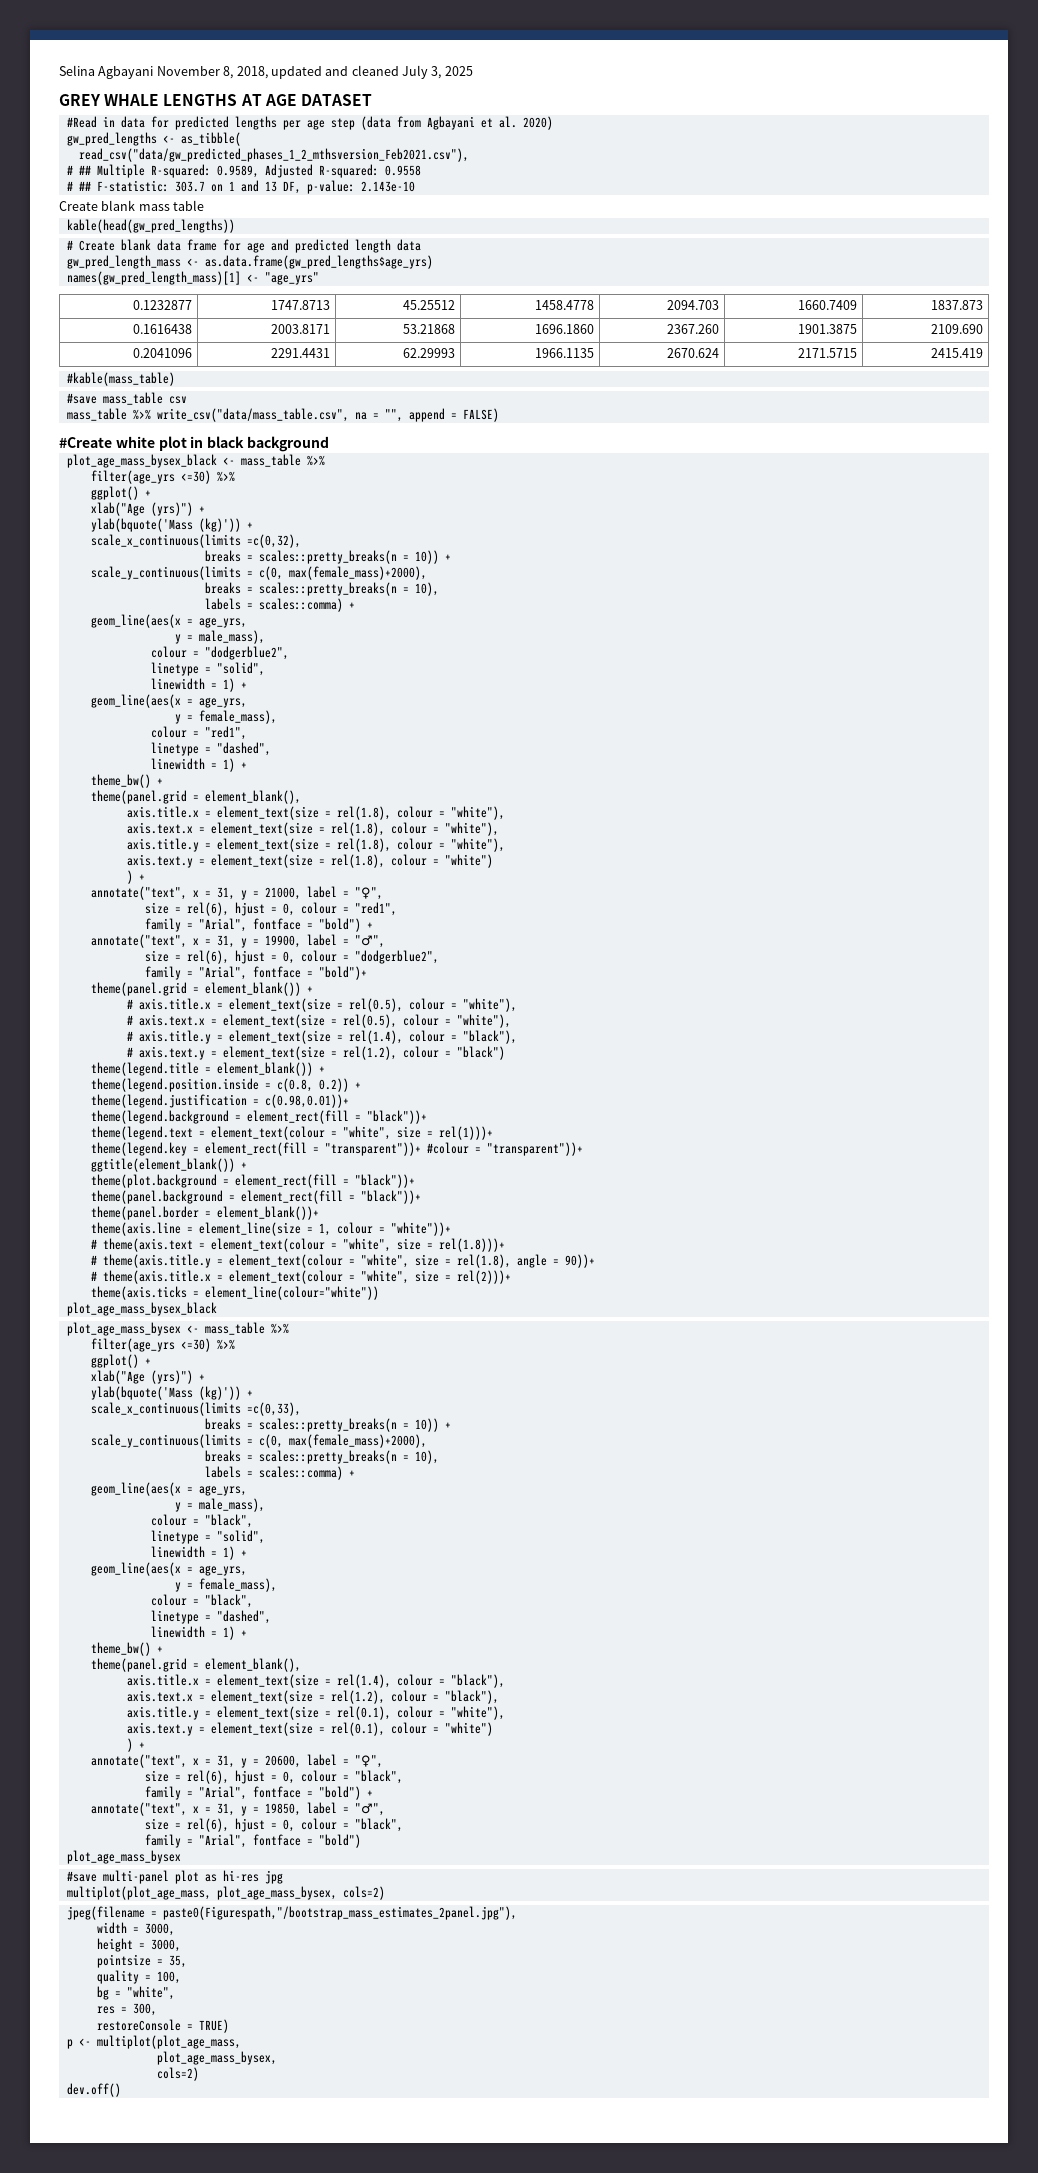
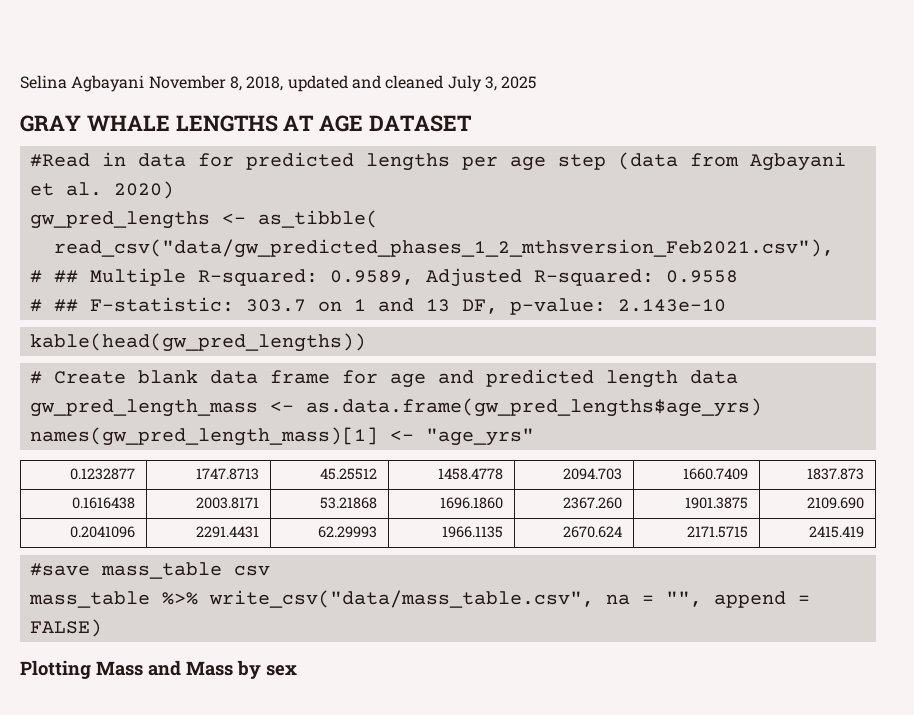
[59,94,101,106] GREY -> [20,115,81,132] GRAY
[59,200,205,211] // Create blank mass table -> (726, 305) none
[66,372,175,386] // #kable(mass_table) -> (864, 532) none
[59,436,329,452] [66,454,325,468] [90,470,235,484] [90,486,151,500] [90,502,205,516] [90,518,253,532] [90,534,301,548] [204,550,451,564] [90,566,427,580] [204,582,439,596] [204,598,355,612] [90,614,247,628] [174,630,265,644] [150,646,289,660] [150,662,265,676] [150,678,247,692] [90,694,247,708] [174,710,277,724] [150,726,247,740] [150,742,271,756] [150,758,247,772] [90,774,163,788] [90,790,301,804] [126,806,505,820] [126,822,499,836] [126,838,505,852] [126,854,493,868] [126,870,145,884] [90,886,383,900] [144,902,397,916] [144,918,373,932] [90,934,385,948] [144,950,439,964] [144,966,367,980] [90,982,313,996] [126,998,517,1012] [126,1014,511,1028] [126,1030,517,1044] [126,1046,505,1060] [90,1062,325,1076] [90,1078,361,1092] [90,1094,349,1108] [90,1110,427,1124] [90,1126,493,1140] [90,1142,583,1156] [90,1158,247,1172] [90,1174,415,1188] [90,1190,421,1204] [90,1206,319,1220] [90,1222,451,1236] [90,1238,505,1252] [90,1254,595,1268] [90,1270,511,1284] [90,1286,379,1300] [66,1302,217,1316] [66,1322,289,1336] [90,1338,235,1352] [90,1354,151,1368] [90,1370,205,1384] [90,1386,253,1400] [90,1402,301,1416] [204,1418,451,1432] [90,1434,427,1448] [204,1450,439,1464] [204,1466,355,1480] [90,1482,247,1496] [174,1498,265,1512] [150,1514,253,1528] [150,1530,265,1544] [150,1546,247,1560] [90,1562,247,1576] [174,1578,277,1592] [150,1594,253,1608] [150,1610,271,1624] [150,1626,247,1640] [90,1642,163,1656] [90,1658,301,1672] [126,1674,505,1688] [126,1690,499,1704] [126,1706,505,1720] [126,1722,493,1736] [126,1738,145,1752] [90,1754,383,1768] [144,1770,403,1784] [144,1786,373,1800] [90,1802,385,1816] [144,1818,403,1832] [144,1834,361,1848] [66,1850,181,1864] [66,1870,283,1884] [66,1886,385,1900] [66,1906,517,1920] [96,1922,175,1936] [96,1938,181,1952] [96,1954,187,1968] [96,1970,181,1984] [96,1986,175,2000] [96,2003,157,2016] [96,2019,229,2033] [66,2035,241,2049] [156,2051,277,2065] [156,2067,199,2081] [66,2083,121,2097] #Create white plot in black background // plot_age_mass_bysex_black <- mass_table %>% // filter(age_yrs <=30) %>% // ggplot() + // xlab("Age (yrs)") + // ylab(bquote('Mass (kg)')) + // scale_x_continuous(limits =c(0,32), // breaks = scales::pretty_breaks(n = 10)) + // scale_y_continuous(limits = c(0, max(female_mass)+2000), // breaks = scales::pretty_breaks(n = 10), // labels = scales::comma) + // geom_line(aes(x = age_yrs, // y = male_mass), // colour = "dodgerblue2", // linetype = "solid", // linewidth = 1) + // geom_line(aes(x = age_yrs, // y = female_mass), // colour = "red1", // linetype = "dashed", // linewidth = 1) + // theme_bw() + // theme(panel.grid = element_blank(), // axis.title.x = element_text(size = rel(1.8), colour = "white"), // axis.text.x = element_text(size = rel(1.8), colour = "white"), // axis.title.y = element_text(size = rel(1.8), colour = "white"), // axis.text.y = element_text(size = rel(1.8), colour = "white") // ) + // annotate("text", x = 31, y = 21000, label = "♀", // size = rel(6), hjust = 0, colour = "red1", // family = "Arial", fontface = "bold") + // annotate("text", x = 31, y = 19900, label = "♂", // size = rel(6), hjust = 0, colour = "dodgerblue2", // family = "Arial", fontface = "bold")+ // theme(panel.grid = element_blank()) + // # axis.title.x = element_text(size = rel(0.5), colour = "white"), // # axis.text.x = element_text(size = rel(0.5), colour = "white"), // # axis.title.y = element_text(size = rel(1.4), colour = "black"), // # axis.text.y = element_text(size = rel(1.2), colour = "black") // theme(legend.title = element_blank()) + // theme(legend.position.inside = c(0.8, 0.2)) + // theme(legend.justification = c(0.98,0.01))+ // theme(legend.background = element_rect(fill = "black"))+ // theme(legend.text = element_text(colour = "white", size = rel(1)))+ // theme(legend.key = element_rect(fill = "transparent"))+ #colour = "transparent"))+ // ggtitle(element_blank()) + // theme(plot.background = element_rect(fill = "black"))+ // theme(panel.background = element_rect(fill = "black"))+ // theme(panel.border = element_blank())+ // theme(axis.line = element_line(size = 1, colour = "white"))+ // # theme(axis.text = element_text(colour = "white", size = rel(1.8)))+ // # theme(axis.title.y = element_text(colour = "white", size = rel(1.8), angle = 90))+ // # theme(axis.title.x = element_text(colour = "white", size = rel(2)))+ // theme(axis.ticks = element_line(colour="white")) // plot_age_mass_bysex_black // plot_age_mass_bysex <- mass_table %>% // filter(age_yrs <=30) %>% // ggplot() + // xlab("Age (yrs)") + // ylab(bquote('Mass (kg)')) + // scale_x_continuous(limits =c(0,33), // breaks = scales::pretty_breaks(n = 10)) + // scale_y_continuous(limits = c(0, max(female_mass)+2000), // breaks = scales::pretty_breaks(n = 10), // labels = scales::comma) + // geom_line(aes(x = age_yrs, // y = male_mass), // colour = "black", // linetype = "solid", // linewidth = 1) + // geom_line(aes(x = age_yrs, // y = female_mass), // colour = "black", // linetype = "dashed", // linewidth = 1) + // theme_bw() + // theme(panel.grid = element_blank(), // axis.title.x = element_text(size = rel(1.4), colour = "black"), // axis.text.x = element_text(size = rel(1.2), colour = "black"), // axis.title.y = element_text(size = rel(0.1), colour = "white"), // axis.text.y = element_text(size = rel(0.1), colour = "white") // ) + // annotate("text", x = 31, y = 20600, label = "♀", // size = rel(6), hjust = 0, colour = "black", // family = "Arial", fontface = "bold") + // annotate("text", x = 31, y = 19850, label = "♂", // size = rel(6), hjust = 0, colour = "black", // family = "Arial", fontface = "bold") // plot_age_mass_bysex // #save multi-panel plot as hi-res jpg // multiplot(plot_age_mass, plot_age_mass_bysex, cols=2) // jpeg(filename = paste0(Figurespath,"/bootstrap_mass_estimates_2panel.jpg"), // width = 3000, // height = 3000, // pointsize = 35, // quality = 100, // bg = "white", // res = 300, // restoreConsole = TRUE) // p <- multiplot(plot_age_mass, // plot_age_mass_bysex, // cols=2) // dev.off() -> [20,660,297,679] Plotting Mass and Mass by sex

